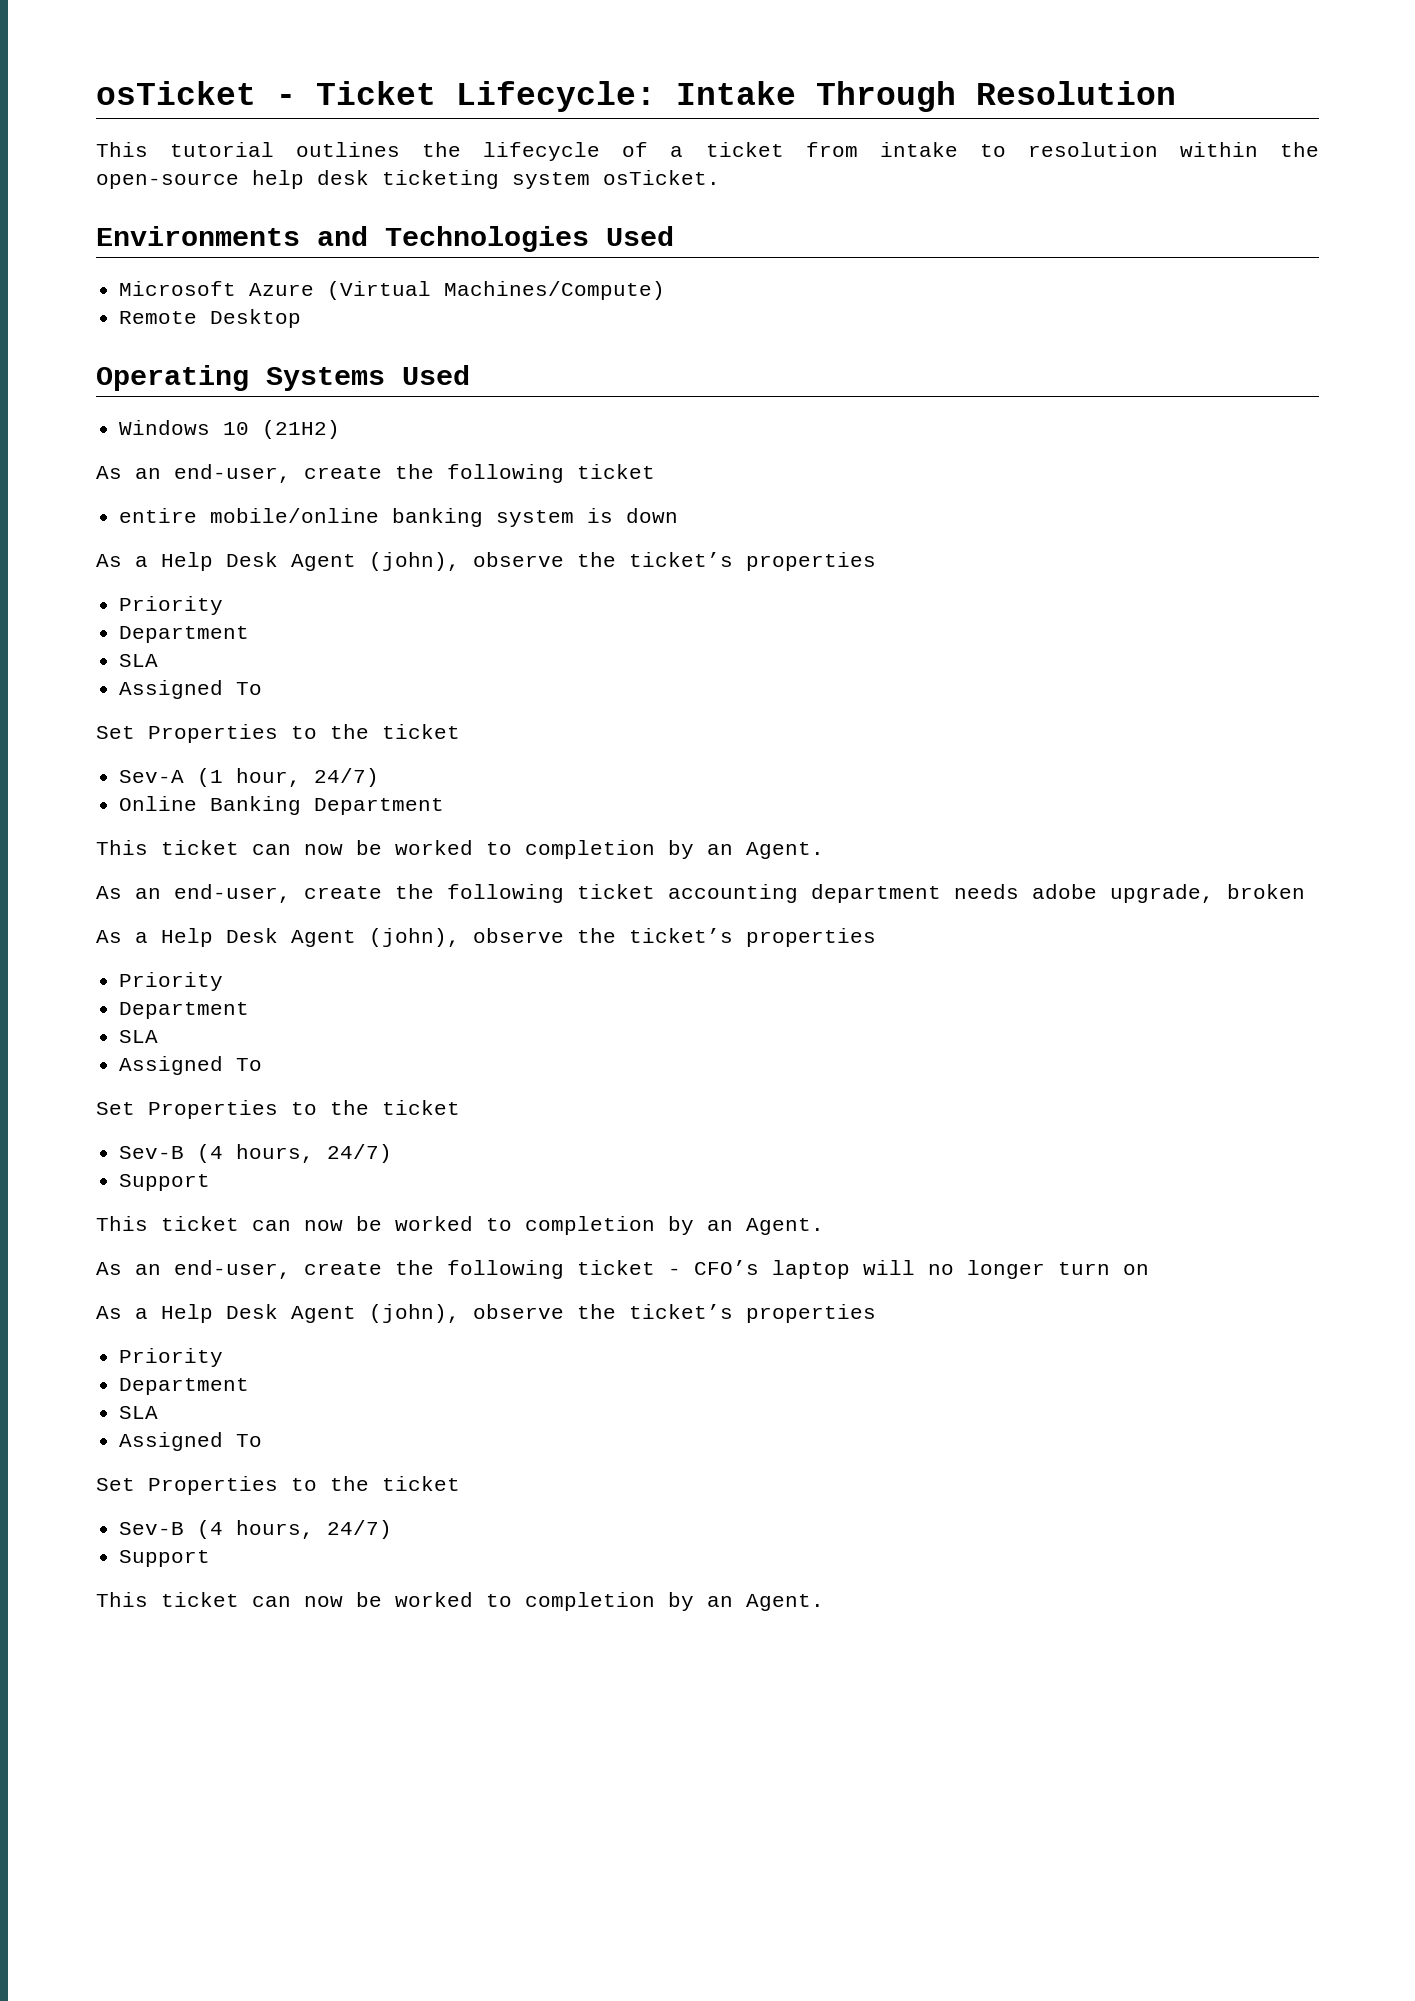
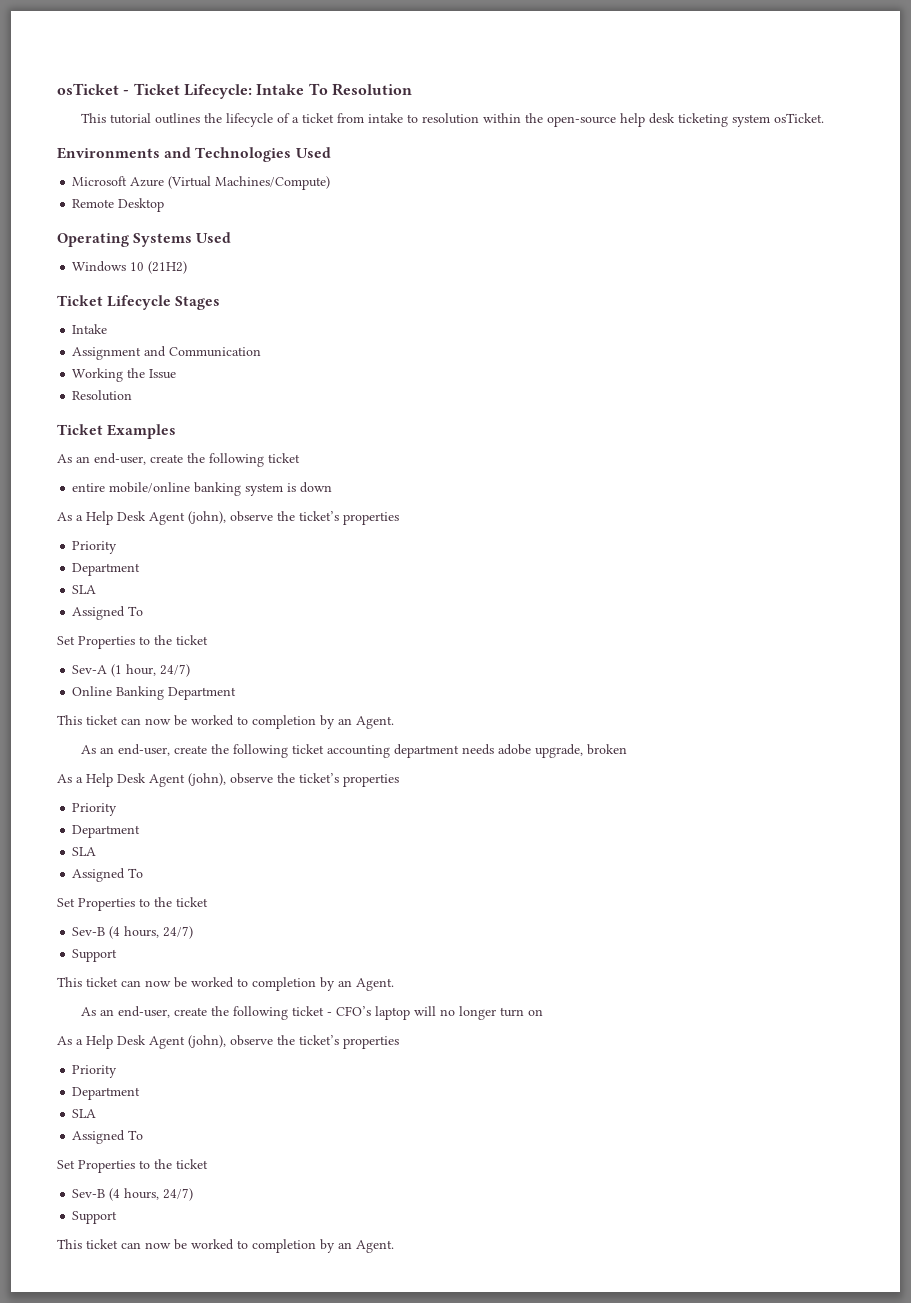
[816,81,956,112] Through -> [308,83,328,95] To
(341, 429) none -> [57,295,221,310] [72,324,108,334] [72,346,262,360] [72,368,177,382] [72,390,133,401] [57,424,177,439] // Ticket Lifecycle Stages // Intake // Assignment and Communication // Working the Issue // Resolution // Ticket Examples

